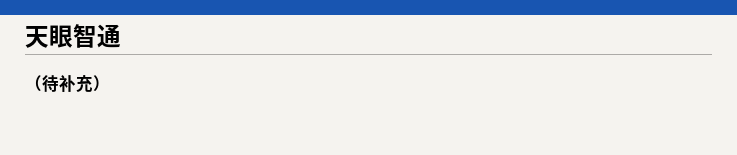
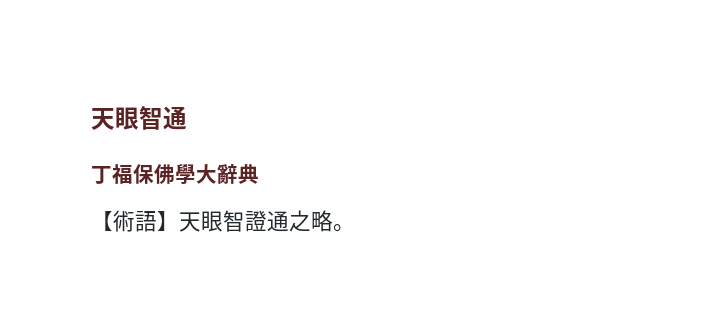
[25,75,110,92] （待补充） -> [91,164,259,184] [91,210,355,232] 丁福保佛學大辭典 // 【術語】天眼智證通之略。

